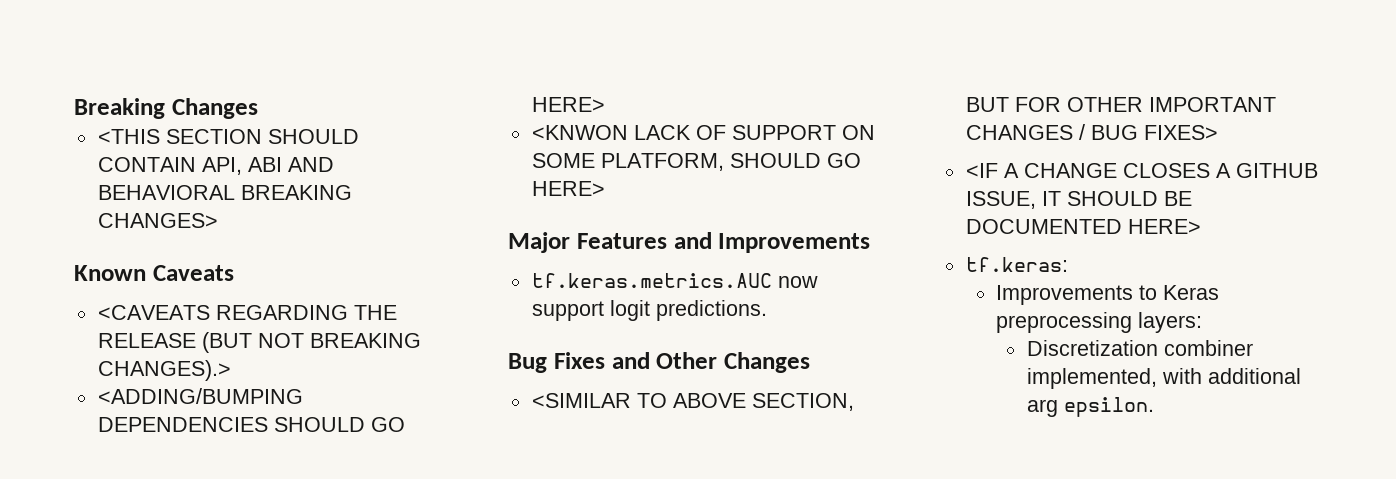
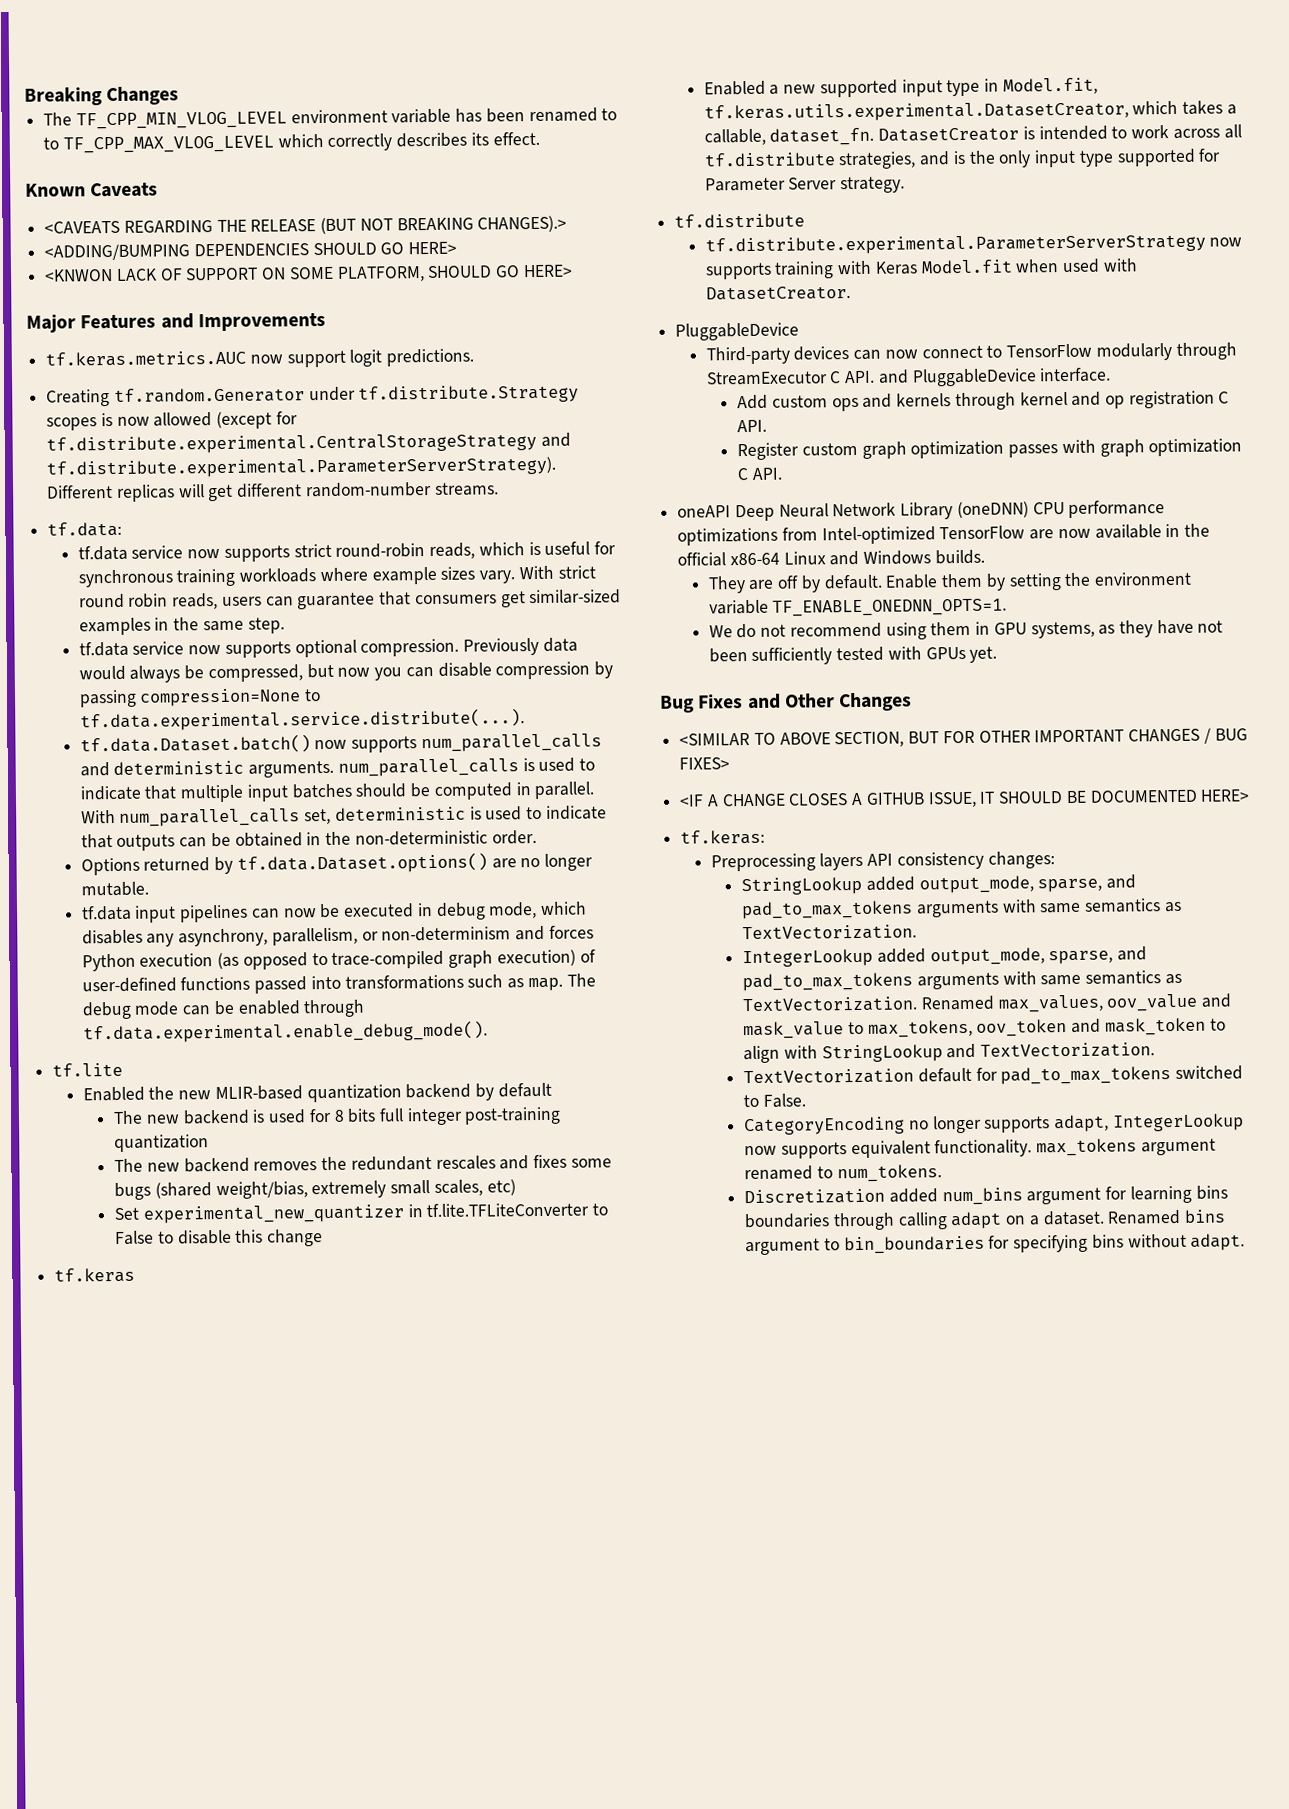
[97,129,359,144] [97,157,334,175] [97,185,352,200] [97,213,218,228] <THIS SECTION SHOULD CONTAIN API, ABI AND BEHAVIORAL BREAKING CHANGES> -> [43,107,618,130] [43,131,540,154] The TF_CPP_MIN_VLOG_LEVEL environment variable has been renamed to to TF_CPP_MAX_VLOG_LEVEL which correctly describes its effect.
(767, 310) none -> [46,384,580,407] [46,411,298,431] [46,432,571,455] [46,456,557,479] [47,481,499,502] [47,521,123,537] [77,541,616,562] [77,565,596,588] [78,589,622,610] [78,617,285,636] [78,637,578,658] [78,661,613,683] [78,688,322,708] [79,708,525,732] [79,733,602,755] [79,757,596,778] [79,781,595,803] [80,805,607,827] [80,830,537,851] [80,852,594,876] [80,881,149,897] [80,901,587,923] [81,925,594,947] [81,949,596,972] [81,973,596,994] [81,999,366,1020] [82,1020,488,1044] [52,1062,124,1077] [82,1082,552,1103] [113,1106,562,1126] [114,1134,210,1153] [114,1154,612,1173] [114,1179,516,1201] [114,1202,609,1224] [115,1229,324,1247] [54,1267,136,1283] [703,77,1098,98] [703,100,1237,123] [703,124,1242,146] [703,148,1222,170] [704,176,906,194] [674,213,806,228] [704,233,1243,256] [704,258,1138,280] [705,286,851,301] [675,322,800,341] [705,342,1237,365] [705,367,1112,387] [737,390,1230,412] [737,419,768,433] [737,438,1243,461] [737,467,783,481] [677,500,1166,522] [677,523,1211,546] [677,549,985,567] [707,571,1192,594] [708,598,1008,617] [708,619,1224,640] [708,646,998,665] // Creating tf.random.Generator under tf.distribute.Strategy scopes is now allowed (except for tf.distribute.experimental.CentralStorageStrategy and tf.distribute.experimental.ParameterServerStrategy). Different replicas will get different random-number streams. // tf.data: // tf.data service now supports strict round-robin reads, which is useful for synchronous training workloads where example sizes vary. With strict round robin reads, users can guarantee that consumers get similar-sized examples in the same step. // tf.data service now supports optional compression. Previously data would always be compressed, but now you can disable compression by passing compression=None to tf.data.experimental.service.distribute(...). // tf.data.Dataset.batch() now supports num_parallel_calls and deterministic arguments. num_parallel_calls is used to indicate that multiple input batches should be computed in parallel. With num_parallel_calls set, deterministic is used to indicate that outputs can be obtained in the non-deterministic order. // Options returned by tf.data.Dataset.options() are no longer mutable. // tf.data input pipelines can now be executed in debug mode, which disables any asynchrony, parallelism, or non-determinism and forces Python execution (as opposed to trace-compiled graph execution) of user-defined functions passed into transformations such as map. The debug mode can be enabled through tf.data.experimental.enable_debug_mode(). // tf.lite // Enabled the new MLIR-based quantization backend by default // The new backend is used for 8 bits full integer post-training quantization // The new backend removes the redundant rescales and fixes some bugs (shared weight/bias, extremely small scales, etc) // Set experimental_new_quantizer in tf.lite.TFLiteConverter to False to disable this change // tf.keras // Enabled a new supported input type in Model.fit, tf.keras.utils.experimental.DatasetCreator, which takes a callable, dataset_fn. DatasetCreator is intended to work across all tf.distribute strategies, and is the only input type supported for Parameter Server strategy. // tf.distribute // tf.distribute.experimental.ParameterServerStrategy now supports training with Keras Model.fit when used with DatasetCreator. // PluggableDevice // Third-party devices can now connect to TensorFlow modularly through StreamExecutor C API. and PluggableDevice interface. // Add custom ops and kernels through kernel and op registration C API. // Register custom graph optimization passes with graph optimization C API. // oneAPI Deep Neural Network Library (oneDNN) CPU performance optimizations from Intel-optimized TensorFlow are now available in the official x86-64 Linux and Windows builds. // They are off by default. Enable them by setting the environment variable TF_ENABLE_ONEDNN_OPTS=1. // We do not recommend using them in GPU systems, as they have not been sufficiently tested with GPUs yet.
[996,285,1220,305] [996,312,1203,333] [1026,340,1253,356] [1026,368,1301,389] [1026,397,1154,417] Improvements to Keras preprocessing layers: // Discretization combiner implemented, with additional arg epsilon. -> [710,851,1055,872] [741,874,1137,896] [741,898,1182,920] [742,924,918,941] [742,946,1148,968] [742,970,1182,992] [742,993,1232,1013] [743,1017,1226,1040] [743,1042,1156,1064] [743,1065,1244,1085] [743,1093,806,1108] [744,1113,1244,1136] [744,1138,1216,1159] [744,1164,942,1183] [744,1185,1228,1206] [744,1209,1227,1231] [745,1233,1246,1256] Preprocessing layers API consistency changes: // StringLookup added output_mode, sparse, and pad_to_max_tokens arguments with same semantics as TextVectorization. // IntegerLookup added output_mode, sparse, and pad_to_max_tokens arguments with same semantics as TextVectorization. Renamed max_values, oov_value and mask_value to max_tokens, oov_token and mask_token to align with StringLookup and TextVectorization. // TextVectorization default for pad_to_max_tokens switched to False. // CategoryEncoding no longer supports adapt, IntegerLookup now supports equivalent functionality. max_tokens argument renamed to num_tokens. // Discretization added num_bins argument for learning bins boundaries through calling adapt on a dataset. Renamed bins argument to bin_boundaries for specifying bins without adapt.

